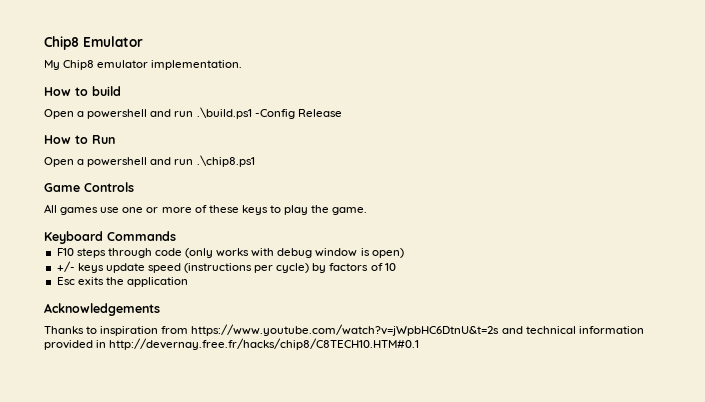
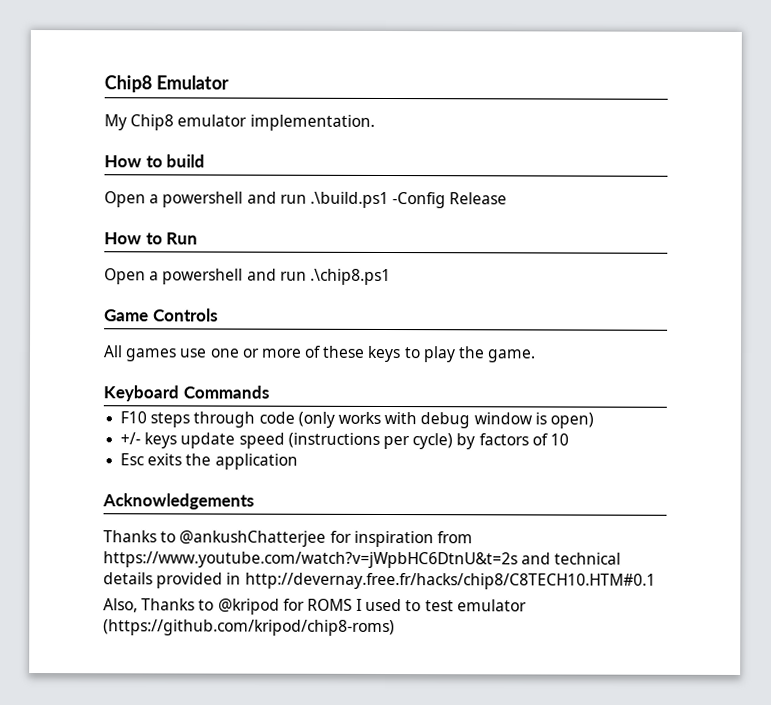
(98, 330) none -> [179,530,352,547] @ankushChatterjee for
[578,326,644,334] information -> [103,572,153,585] details
(420, 344) none -> [103,598,527,615] [103,619,395,637] // Also, Thanks to @kripod for ROMS I used to test emulator (https://github.com/kripod/chip8-roms)

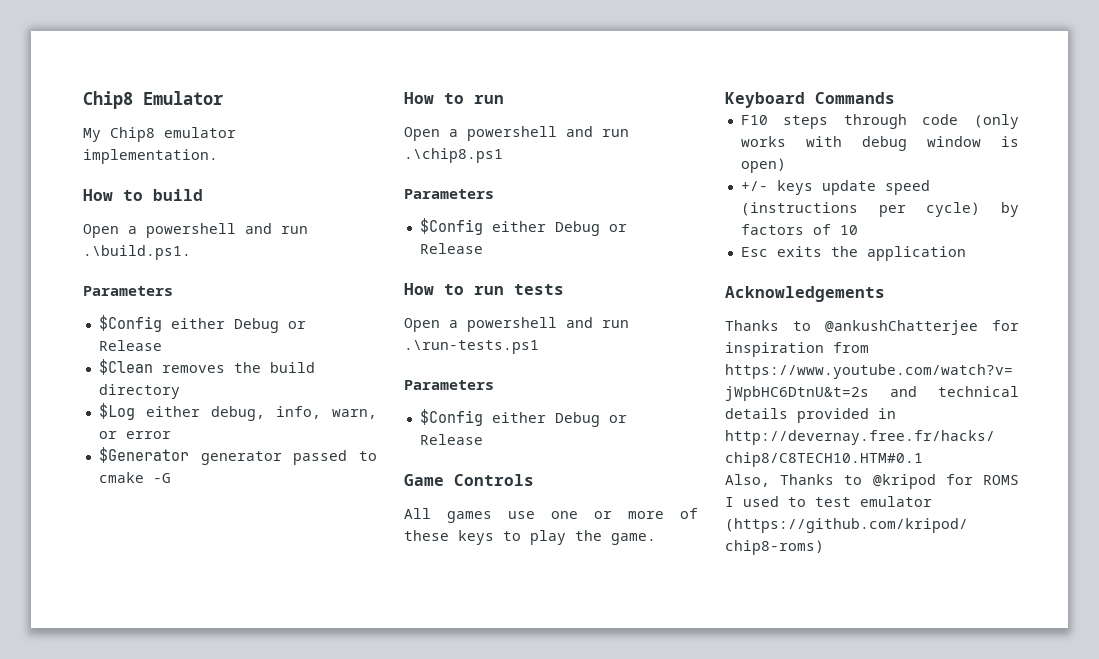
[309,191,508,209] [104,232,199,245] .\build.ps1 -Config Release // How to Run -> [83,245,191,260] [83,286,173,296] [98,315,306,333] [98,340,162,351] [98,359,315,375] [98,384,180,399] [98,403,377,421] [98,431,171,439] [98,447,377,465] [98,472,171,483] [404,92,504,104] .\build.ps1. // Parameters // $Config either Debug or Release // $Clean removes the build directory // $Log either debug, info, warn, or error // $Generator generator passed to cmake -G // How to run
(391, 277) none -> [404,189,494,199] [419,218,627,236] [419,243,483,254] [404,283,564,295] [404,317,629,332] [404,340,539,354] [404,380,494,390] [419,409,627,427] [419,434,483,445] // Parameters // $Config either Debug or Release // How to run tests // Open a powershell and run .\run-tests.ps1 // Parameters // $Config either Debug or Release

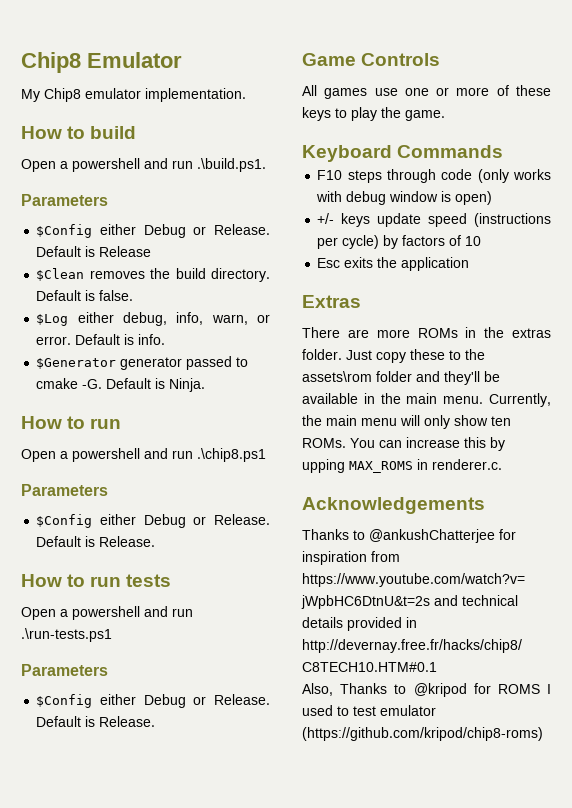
(306, 325) none -> [214,224,270,235] [36,246,96,257] Release. Default is
[98,384,180,399] directory -> [211,268,270,282] [36,290,134,301] directory. Default is false.
[125,431,171,439] error -> [36,334,166,345] error. Default is info.
[152,473,171,483] -G -> [82,378,206,392] -G. Default is Ninja.
[419,243,483,254] Release -> [214,514,270,525] [36,536,156,547] Release. Default is Release.
[419,434,483,445] Release -> [214,694,270,705] [36,716,156,727] Release. Default is Release.
(966, 253) none -> [302,295,361,308] [302,327,551,338] [302,349,485,363] [302,371,500,385] [302,393,551,407] [302,415,511,429] [302,437,505,451] [302,459,502,473] // Extras // There are more ROMs in the extras folder. Just copy these to the assets\rom folder and they'll be available in the main menu. Currently, the main menu will only show ten ROMs. You can increase this by upping MAX_ROMS in renderer.c.

